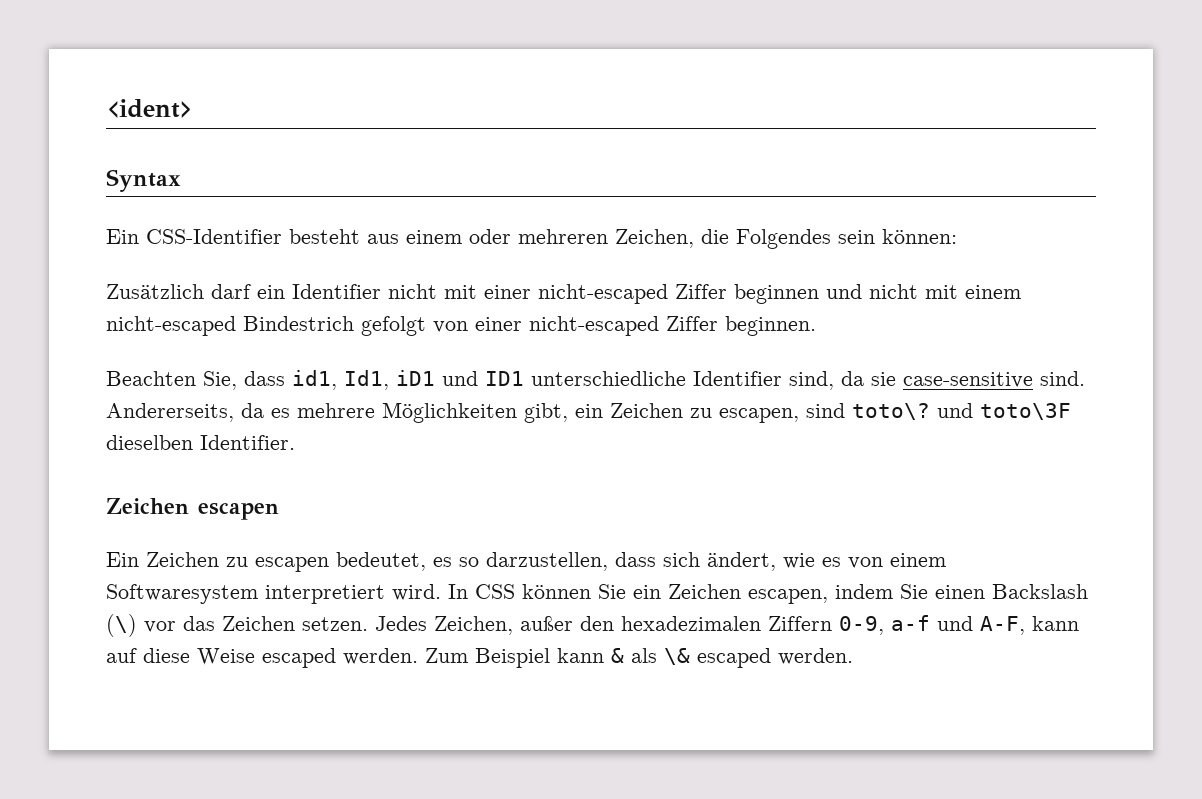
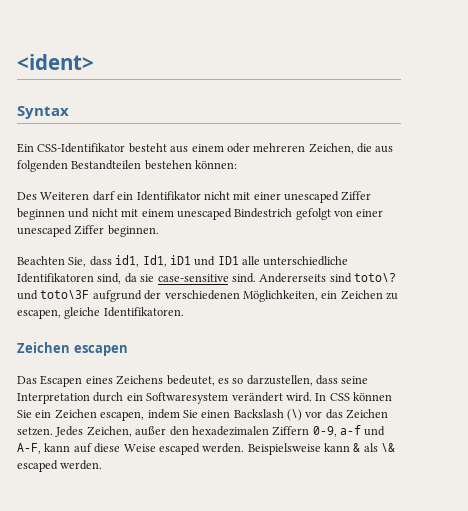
[146,229,282,244] CSS-Identifier -> [37,143,126,153] CSS-Identifikator
[736,229,875,249] Folgendes sein -> [375,146,394,153] [17,160,192,172] aus folgenden Bestandteilen bestehen
[106,284,204,299] Zusätzlich -> [17,192,90,200] Des Weiteren
[292,284,381,299] Identifier -> [136,191,201,201] Identifikator
[538,284,668,304] nicht-escaped -> [284,191,339,203] unescaped
[106,316,236,336] nicht-escaped -> [176,208,232,220] unescaped
[529,316,659,336] nicht-escaped -> [17,225,72,237] unescaped
[531,371,782,386] unterschiedliche Identifier -> [242,256,349,266] [17,273,94,283] alle unterschiedliche Identifikatoren
[106,402,1071,423] [106,435,295,450] [106,498,279,520] [106,552,329,572] Andererseits, da es mehrere Möglichkeiten gibt, ein Zeichen zu escapen, sind toto\? und toto\3F dieselben Identifier. // Zeichen escapen // Ein Zeichen zu escapen -> [259,273,396,283] [17,290,398,302] [17,307,184,319] [17,342,128,356] [17,375,164,387] Andererseits sind toto\? und toto\3F aufgrund der verschiedenen Möglichkeiten, ein Zeichen zu escapen, gleiche Identifikatoren. // Zeichen escapen // Das Escapen eines Zeichens
[663,552,946,571] [106,584,385,604] sich ändert, wie es von einem Softwaresystem interpretiert -> [341,376,369,384] [17,392,283,404] seine Interpretation durch ein Softwaresystem verändert
[425,648,550,668] Zum Beispiel -> [247,443,321,455] Beispielsweise

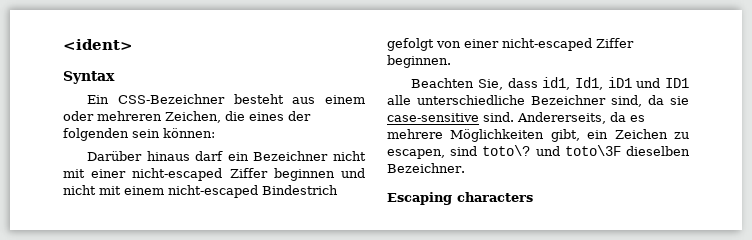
[37,143,126,153] CSS-Identifikator -> [118,94,226,104] CSS-Bezeichner
[375,146,394,153] [17,160,192,172] aus folgenden Bestandteilen bestehen -> [249,111,311,121] [63,128,160,141] eines der folgenden sein
[17,192,90,200] Des Weiteren -> [87,151,190,161] Darüber hinaus
[136,191,201,201] Identifikator -> [253,151,329,161] Bezeichner
[284,191,339,203] unescaped -> [132,168,223,181] nicht-escaped
[176,208,232,220] unescaped -> [168,185,258,198] nicht-escaped
[17,225,72,237] unescaped -> [502,38,592,51] nicht-escaped
[17,273,94,283] Identifikatoren -> [531,95,606,105] Bezeichner
[259,273,396,283] [17,290,398,302] [17,307,184,319] [17,342,128,356] [17,375,369,387] [17,392,392,404] [17,409,389,421] [17,425,386,437] [17,443,396,455] [17,460,103,472] Andererseits sind toto\? und toto\3F aufgrund der verschiedenen Möglichkeiten, ein Zeichen zu escapen, gleiche Identifikatoren. // Zeichen escapen // Das Escapen eines Zeichens bedeutet, es so darzustellen, dass seine Interpretation durch ein Softwaresystem verändert wird. In CSS können Sie ein Zeichen escapen, indem Sie einen Backslash (\) vor das Zeichen setzen. Jedes Zeichen, außer den hexadezimalen Ziffern 0-9, a-f und A-F, kann auf diese Weise escaped werden. Beispielsweise kann & als \& escaped werden. -> [517,112,645,124] [387,129,689,142] [387,145,690,159] [387,163,465,173] [387,192,533,205] Andererseits, da es mehrere Möglichkeiten gibt, ein Zeichen zu escapen, sind toto\? und toto\3F dieselben Bezeichner. // Escaping characters

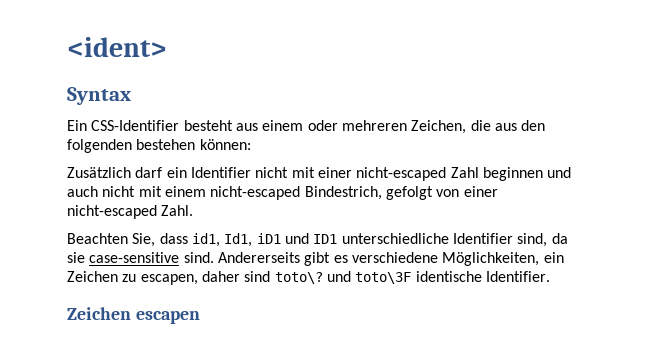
[118,94,226,104] CSS-Bezeichner -> [91,120,180,131] CSS-Identifier
[249,111,311,121] [63,128,160,141] eines der folgenden sein -> [494,120,546,131] [67,139,196,153] aus den folgenden bestehen
[87,151,190,161] Darüber hinaus -> [67,167,131,178] Zusätzlich
[253,151,329,161] Bezeichner -> [190,167,251,178] Identifier
[229,168,268,178] Ziffer -> [450,167,479,178] Zahl
(365, 173) none -> [67,186,98,197] auch
[262,185,338,195] Bindestrich -> [304,186,382,200] Bindestrich,
[596,38,634,48] [387,55,451,68] Ziffer beginnen. -> [161,205,194,216] Zahl.
[387,95,606,105] alle unterschiedliche Bezeichner -> [341,233,513,244] unterschiedliche Identifier
[517,112,645,124] [387,129,580,142] Andererseits, da es mehrere Möglichkeiten gibt, -> [217,252,540,266] Andererseits gibt es verschiedene Möglichkeiten,
(445, 154) none -> [201,271,240,282] daher
[626,146,690,156] [387,163,465,173] [387,192,533,205] dieselben Bezeichner. // Escaping characters -> [415,271,550,282] [67,307,200,324] identische Identifier. // Zeichen escapen

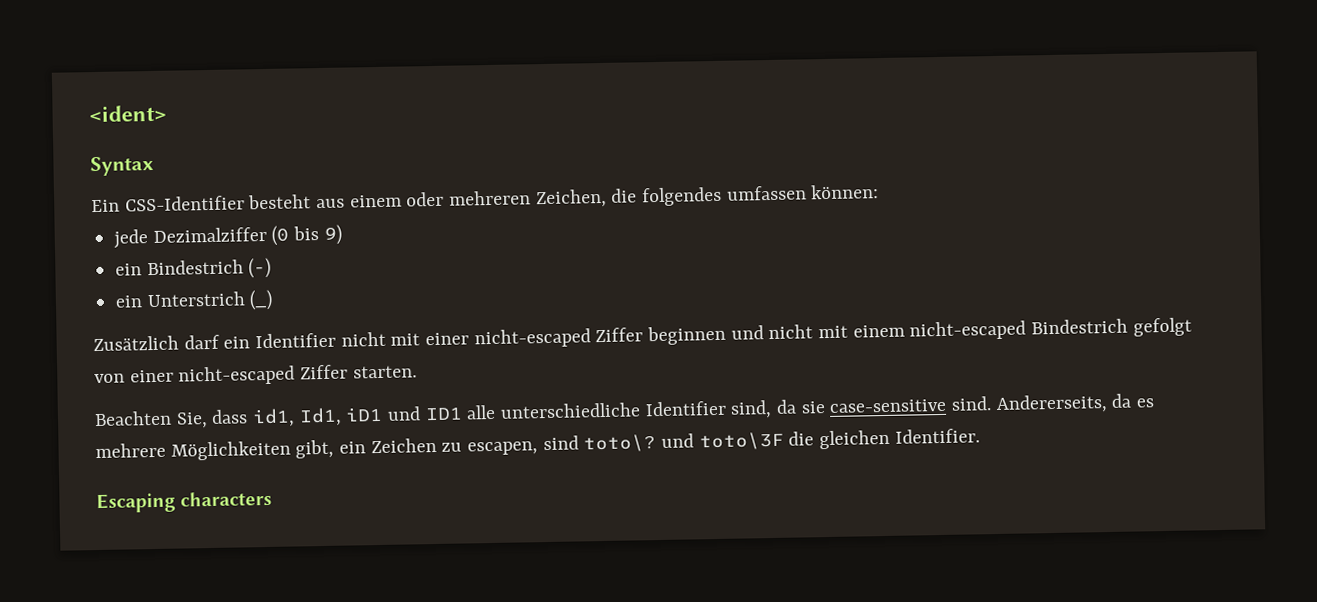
[494,120,546,131] [67,139,251,153] aus den folgenden bestehen können: -> [641,184,880,207] [113,224,342,249] [115,257,272,279] [115,289,274,311] folgendes umfassen können: // jede Dezimalziffer (0 bis 9) // ein Bindestrich (-) // ein Unterstrich (_)
[450,167,479,178] Zahl -> [595,327,644,343] Ziffer
[67,186,98,197] auch -> (764, 332) none
[304,186,382,200] Bindestrich, -> [1031,318,1129,335] Bindestrich
[161,205,194,216] Zahl. -> [300,364,417,380] Ziffer starten.
(338, 239) none -> [466,404,497,420] alle
[217,252,540,266] Andererseits gibt es verschiedene Möglichkeiten, -> [995,393,1155,415] [95,439,335,461] Andererseits, da es mehrere Möglichkeiten gibt,
[201,271,240,282] daher -> (539, 448) none
[415,271,482,282] identische -> [788,429,891,450] die gleichen
[67,307,200,324] Zeichen escapen -> [96,490,273,514] Escaping characters

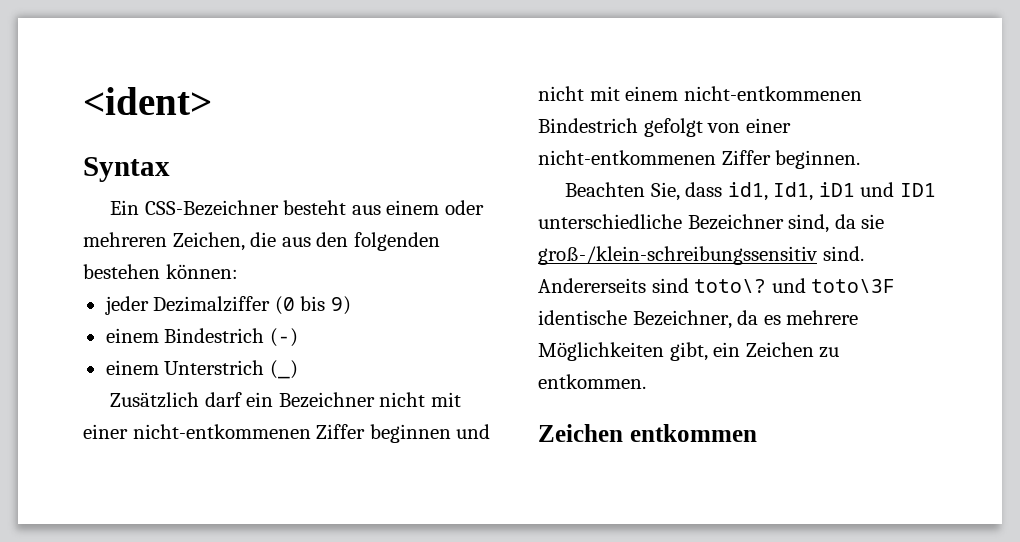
[124,195,245,212] CSS-Identifier -> [144,200,279,216] CSS-Bezeichner
[641,185,807,207] folgendes umfassen -> [281,232,440,251] [83,264,160,279] aus den folgenden bestehen
[113,229,149,249] jede -> [104,296,149,315] jeder
[115,263,143,276] ein -> [105,328,159,343] einem
[115,295,144,308] ein -> [105,360,159,375] einem
[255,332,337,349] Identifier -> [278,392,375,408] Bezeichner
[473,328,591,349] nicht-escaped -> [132,424,311,439] nicht-entkommenen
[909,320,1027,341] nicht-escaped -> [683,86,862,101] nicht-entkommenen
[178,364,417,386] nicht-escaped Ziffer starten. -> [538,150,861,169] nicht-entkommenen Ziffer beginnen.
[466,394,1108,420] alle unterschiedliche Identifier sind, da sie case-sensitive sind. Andererseits, -> [538,214,885,233] [538,246,864,265] [538,278,896,293] [538,310,732,329] unterschiedliche Bezeichner sind, da sie groß-/klein-schreibungssensitiv sind. Andererseits sind toto\? und toto\3F identische Bezeichner,
[467,428,980,456] [96,490,273,514] escapen, sind toto\? und toto\3F die gleichen Identifier. // Escaping characters -> [538,374,646,389] [538,424,757,442] entkommen. // Zeichen entkommen

